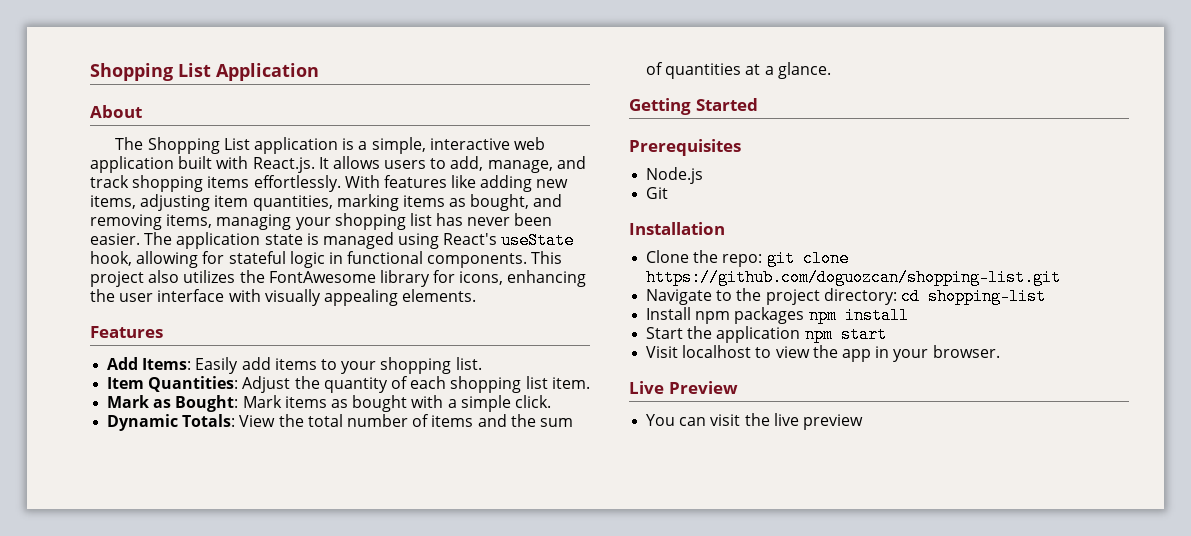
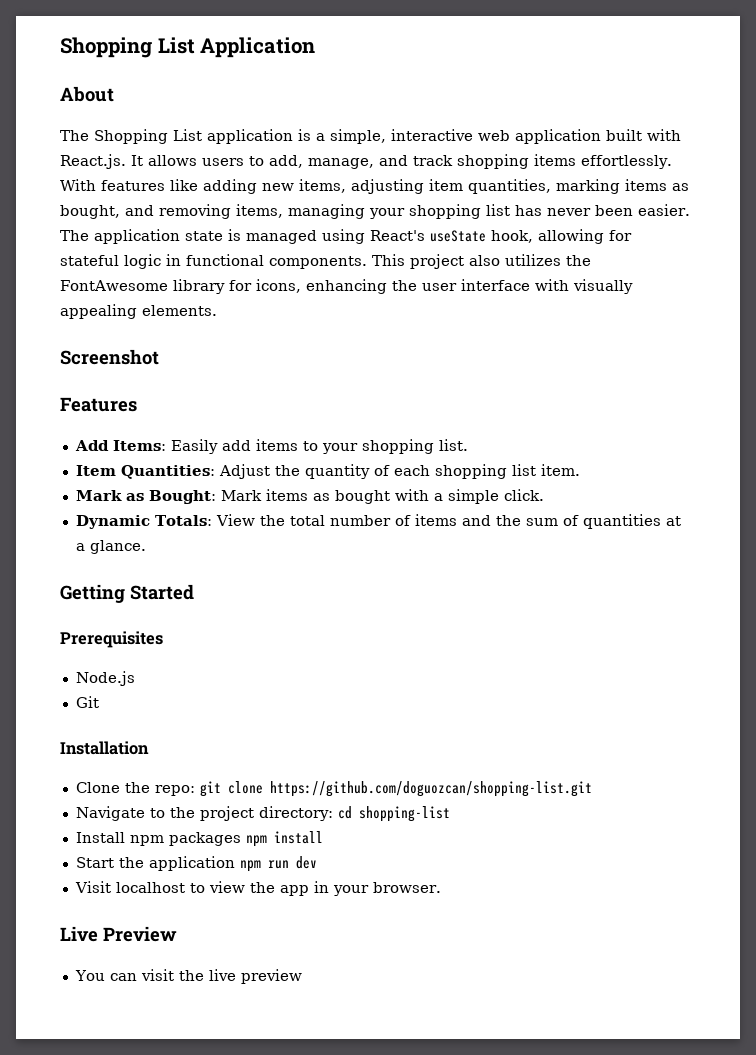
(477, 295) none -> [60,349,159,365] // Screenshot
[840,326,887,343] start -> [267,856,317,869] run dev

